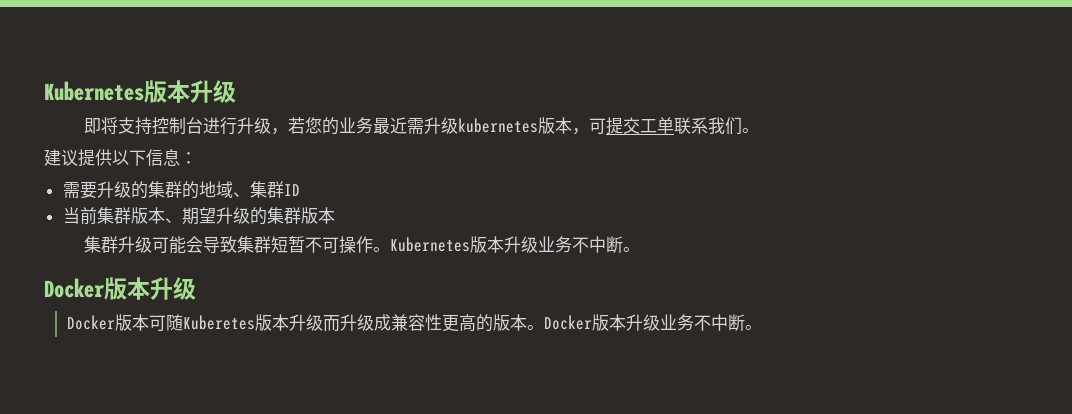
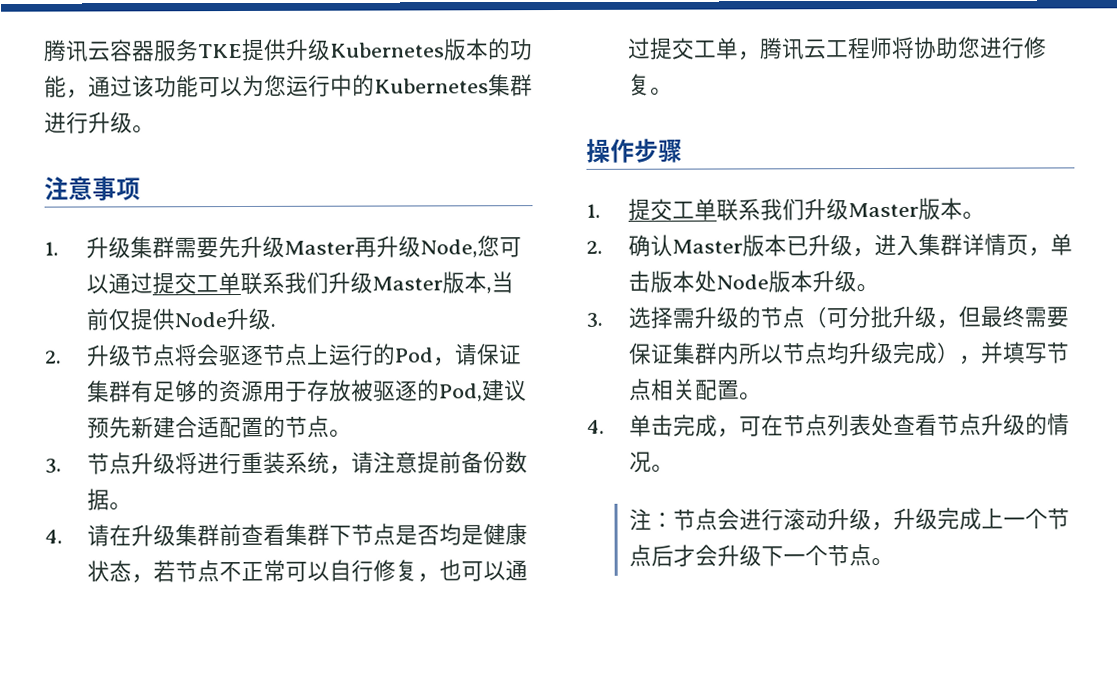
[44,80,236,103] [84,117,760,135] [44,149,197,167] [62,181,300,199] [62,207,335,225] [84,236,641,254] [44,277,196,300] [66,314,745,332] Kubernetes版本升级 // 即将支持控制台进行升级，若您的业务最近需升级kubernetes版本，可提交工单联系我们。 // 建议提供以下信息： // 需要升级的集群的地域、集群ID // 当前集群版本、期望升级的集群版本 // 集群升级可能会导致集群短暂不可操作。Kubernetes版本升级业务不中断。 // Docker版本升级 // Docker版本可随Kuberetes版本升级而升级成兼容性更高的版本。Docker版本升级业务不中断 -> [44,38,533,63] [44,74,533,99] [44,111,155,134] [44,176,141,201] [44,235,523,259] [86,271,515,296] [86,307,277,331] [45,343,523,367] [87,379,528,403] [87,415,353,439] [45,451,529,475] [87,488,133,511] [45,523,529,547] [87,559,529,584] [628,36,1048,61] [628,73,674,96] [586,138,683,163] [586,197,986,222] [586,233,1074,258] [628,270,880,293] [586,305,1070,329] [628,341,1071,365] [629,378,763,401] [587,413,1071,438] [629,451,675,473] [629,507,1071,532] [629,544,873,567] 腾讯云容器服务TKE提供升级Kubernetes版本的功能，通过该功能可以为您运行中的Kubernetes集群进行升级。 // 注意事项 // 1.升级集群需要先升级Master再升级Node,您可以通过提交工单联系我们升级Master版本,当前仅提供Node升级. // 2.升级节点将会驱逐节点上运行的Pod，请保证集群有足够的资源用于存放被驱逐的Pod,建议预先新建合适配置的节点。 // 3.节点升级将进行重装系统，请注意提前备份数据。 // 4.请在升级集群前查看集群下节点是否均是健康状态，若节点不正常可以自行修复，也可以通过提交工单，腾讯云工程师将协助您进行修复。 // 操作步骤 // 1.提交工单联系我们升级Master版本。 // 2.确认Master版本已升级，进入集群详情页，单击版本处Node版本升级。 // 3.选择需升级的节点（可分批升级，但最终需要保证集群内所以节点均升级完成），并填写节点相关配置。 // 4.单击完成，可在节点列表处查看节点升级的情况。 // 注：节点会进行滚动升级，升级完成上一个节点后才会升级下一个节点

